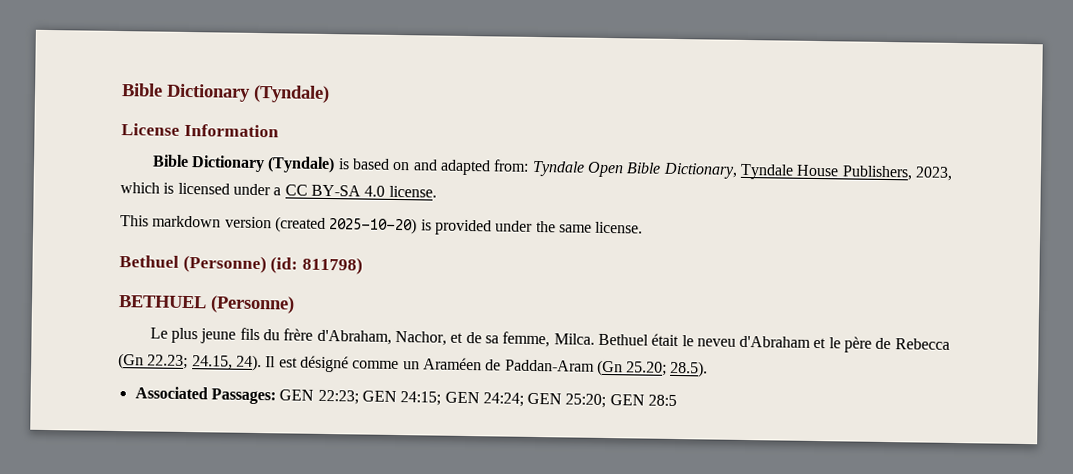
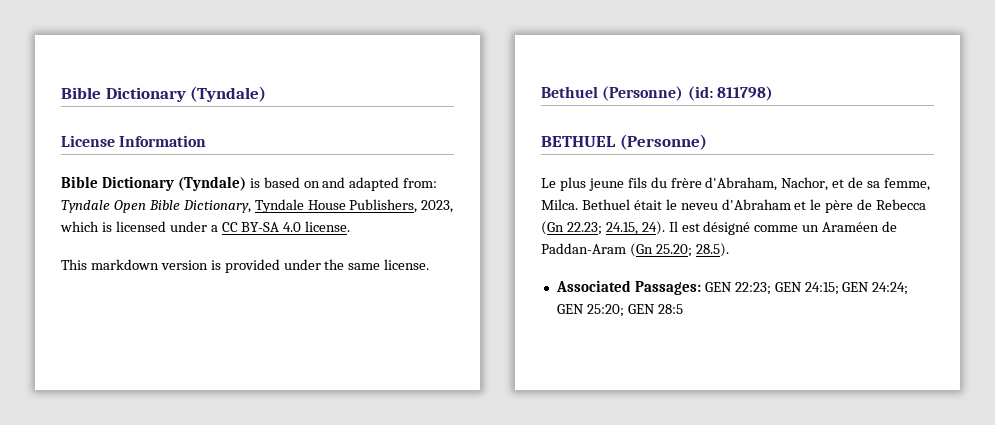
[274,216,418,235] (created 2025-10-20) -> (208, 265) none

